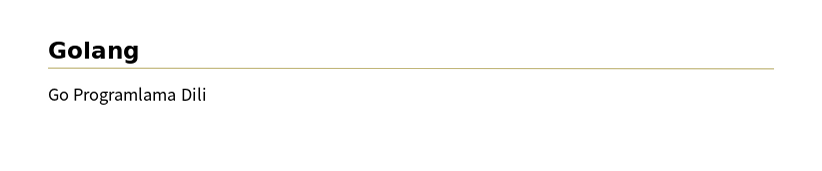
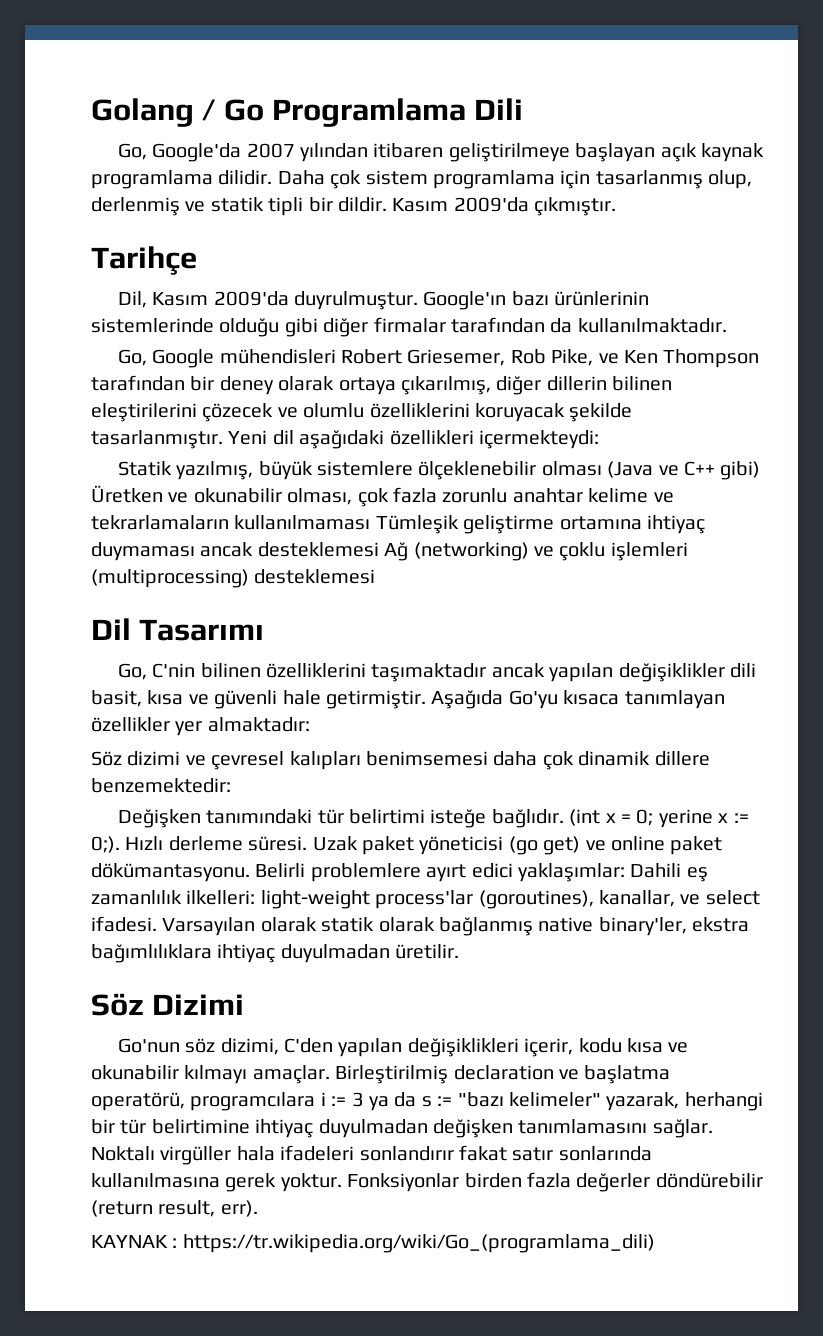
(140, 52) // -> [202,99,217,121] /
(207, 93) none -> [117,143,764,162] [91,170,753,189] [91,197,617,216] [91,246,197,275] [117,291,650,310] [91,317,727,337] [117,349,760,368] [91,375,673,395] [91,403,633,422] [91,430,599,449] [117,461,761,480] [91,485,674,507] [91,515,705,534] [91,542,688,561] [91,569,376,588] [91,618,265,641] [117,663,756,682] [91,690,725,709] [91,717,310,736] [91,751,710,770] [91,778,231,793] [117,809,749,828] [91,836,723,855] [91,863,708,882] [91,890,760,909] [91,916,750,936] [91,944,460,963] [91,993,245,1016] [117,1038,689,1057] [91,1065,671,1084] [91,1092,763,1111] [91,1119,713,1138] [91,1145,652,1165] [91,1172,763,1192] [91,1200,258,1217] [91,1234,655,1253] // Go, Google'da 2007 yılından itibaren geliştirilmeye başlayan açık kaynak programlama dilidir. Daha çok sistem programlama için tasarlanmış olup, derlenmiş ve statik tipli bir dildir. Kasım 2009'da çıkmıştır. // Tarihçe // Dil, Kasım 2009'da duyrulmuştur. Google'ın bazı ürünlerinin sistemlerinde olduğu gibi diğer firmalar tarafından da kullanılmaktadır. // Go, Google mühendisleri Robert Griesemer, Rob Pike, ve Ken Thompson tarafından bir deney olarak ortaya çıkarılmış, diğer dillerin bilinen eleştirilerini çözecek ve olumlu özelliklerini koruyacak şekilde tasarlanmıştır. Yeni dil aşağıdaki özellikleri içermekteydi: // Statik yazılmış, büyük sistemlere ölçeklenebilir olması (Java ve C++ gibi) Üretken ve okunabilir olması, çok fazla zorunlu anahtar kelime ve tekrarlamaların kullanılmaması Tümleşik geliştirme ortamına ihtiyaç duymaması ancak desteklemesi Ağ (networking) ve çoklu işlemleri (multiprocessing) desteklemesi // Dil Tasarımı // Go, C'nin bilinen özelliklerini taşımaktadır ancak yapılan değişiklikler dili basit, kısa ve güvenli hale getirmiştir. Aşağıda Go'yu kısaca tanımlayan özellikler yer almaktadır: // Söz dizimi ve çevresel kalıpları benimsemesi daha çok dinamik dillere benzemektedir: // Değişken tanımındaki tür belirtimi isteğe bağlıdır. (int x = 0; yerine x := 0;). Hızlı derleme süresi. Uzak paket yöneticisi (go get) ve online paket dökümantasyonu. Belirli problemlere ayırt edici yaklaşımlar: Dahili eş zamanlılık ilkelleri: light-weight process'lar (goroutines), kanallar, ve select ifadesi. Varsayılan olarak statik olarak bağlanmış native binary'ler, ekstra bağımlılıklara ihtiyaç duyulmadan üretilir. // Söz Dizimi // Go'nun söz dizimi, C'den yapılan değişiklikleri içerir, kodu kısa ve okunabilir kılmayı amaçlar. Birleştirilmiş declaration ve başlatma operatörü, programcılara i := 3 ya da s := "bazı kelimeler" yazarak, herhangi bir tür belirtimine ihtiyaç duyulmadan değişken tanımlamasını sağlar. Noktalı virgüller hala ifadeleri sonlandırır fakat satır sonlarında kullanılmasına gerek yoktur. Fonksiyonlar birden fazla değerler döndürebilir (return result, err). // KAYNAK : https://tr.wikipedia.org/wiki/Go_(programlama_dili)

